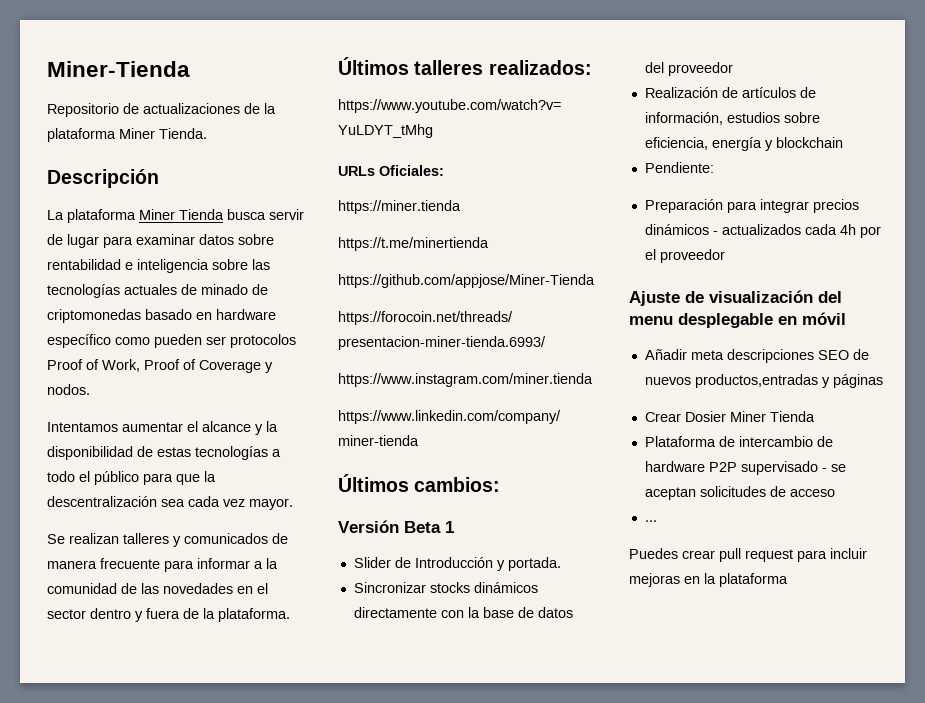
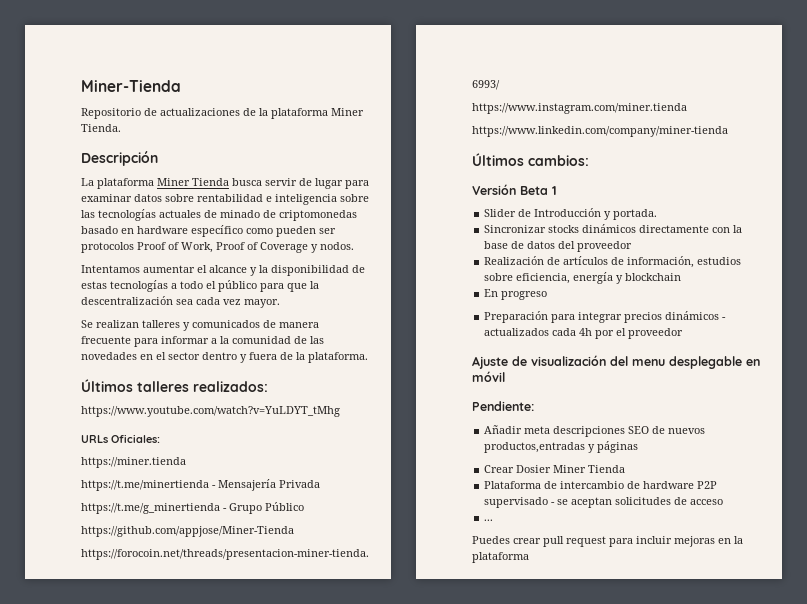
(489, 244) none -> [212,479,320,491] [81,502,304,514] - Mensajería Privada // https://t.me/g_minertienda - Grupo Público
[644,162,714,173] Pendiente: -> [484,289,548,300] En progreso
(846, 318) none -> [472,401,534,411] // Pendiente:

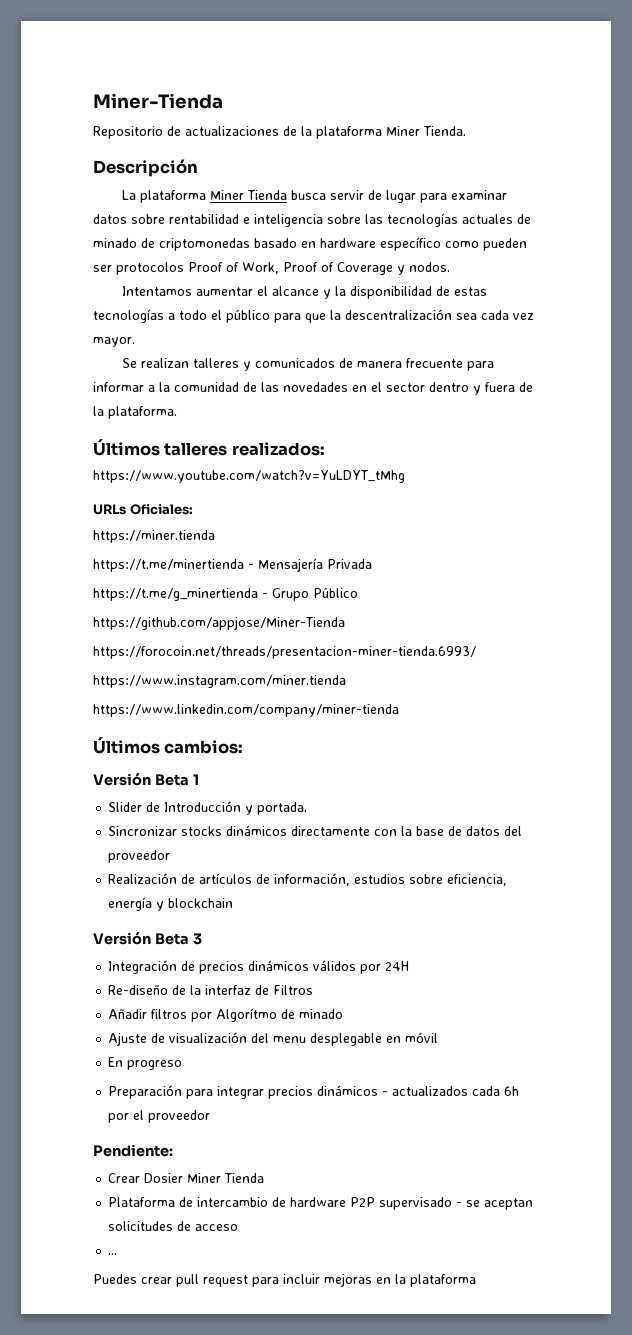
(682, 277) none -> [93,932,202,945] [108,960,410,974] [108,985,314,995] [108,1008,344,1022] [108,1032,439,1046] // Versión Beta 3 // Integración de precios dinámicos válidos por 24H // Re-diseño de la interfaz de Filtros // Añadir filtros por Algorítmo de minado // Ajuste de visualización del menu desplegable en móvil
[579,328,593,336] 4h -> [504,1086,520,1096] 6h
[472,355,760,369] [472,371,505,382] [472,401,534,411] [484,425,706,437] [484,441,639,453] Ajuste de visualización del menu desplegable en móvil // Pendiente: // Añadir meta descripciones SEO de nuevos productos,entradas y páginas -> [93,1144,173,1157] Pendiente:

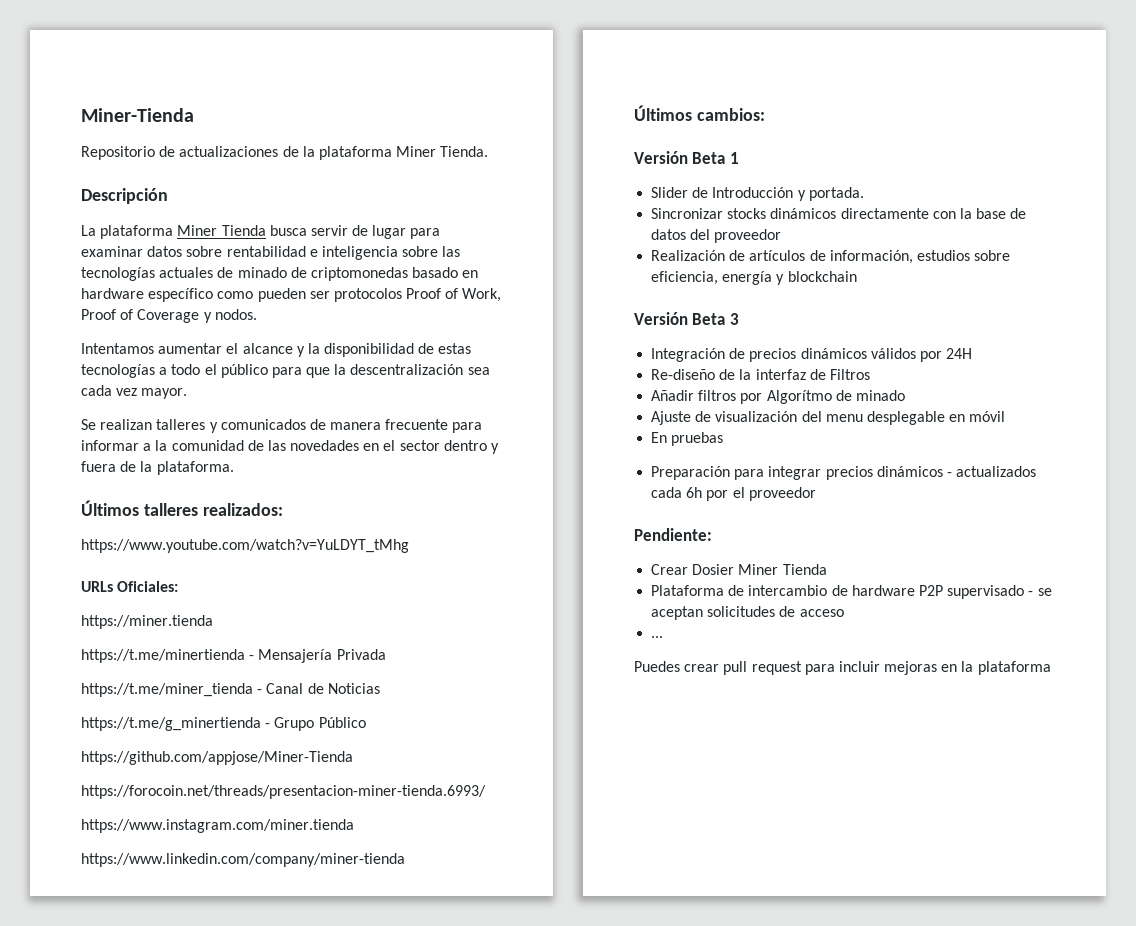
(372, 564) none -> [81,683,380,697] // https://t.me/miner_tienda - Canal de Noticias
[127,1060,183,1070] progreso -> [671,432,724,446] pruebas

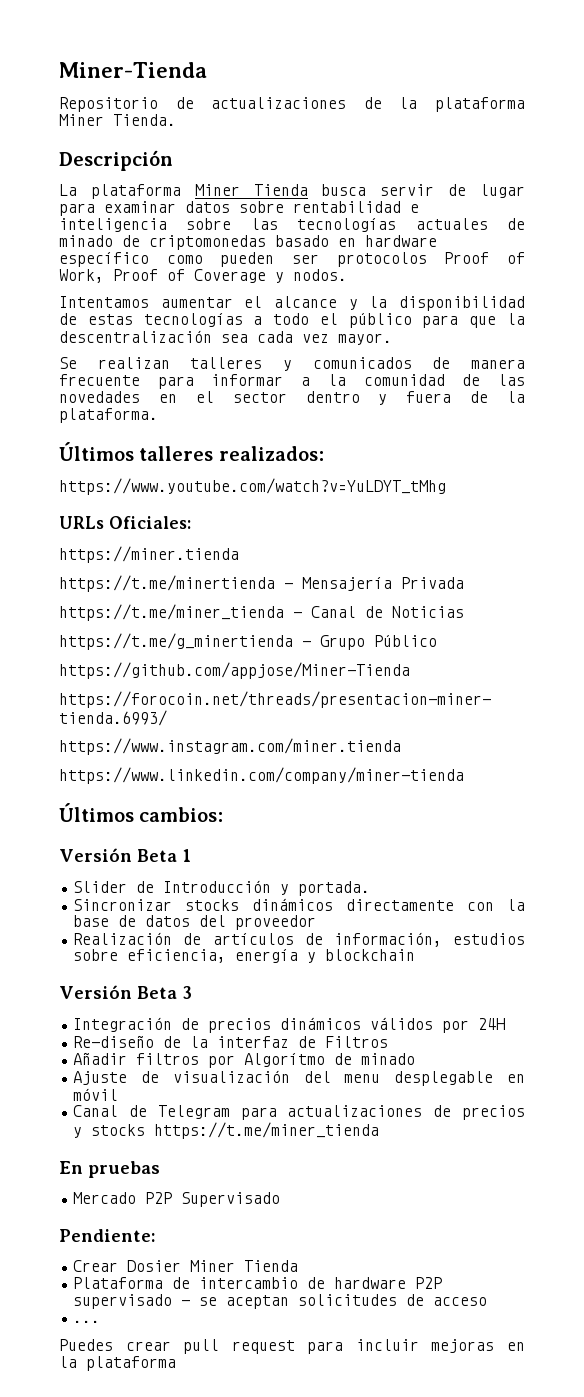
[651,432,724,446] [651,466,1037,480] [651,487,816,501] En pruebas // Preparación para integrar precios dinámicos - actualizados cada 6h por el proveedor -> [73,1105,525,1120] [73,1122,380,1139] [59,1161,160,1178] [73,1192,281,1207] Canal de Telegram para actualizaciones de precios y stocks https://t.me/miner_tienda // En pruebas // Mercado P2P Supervisado

